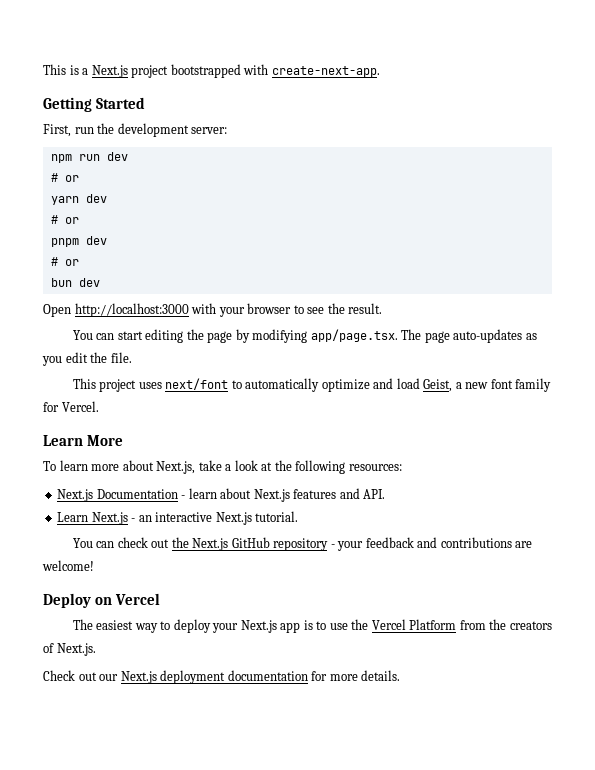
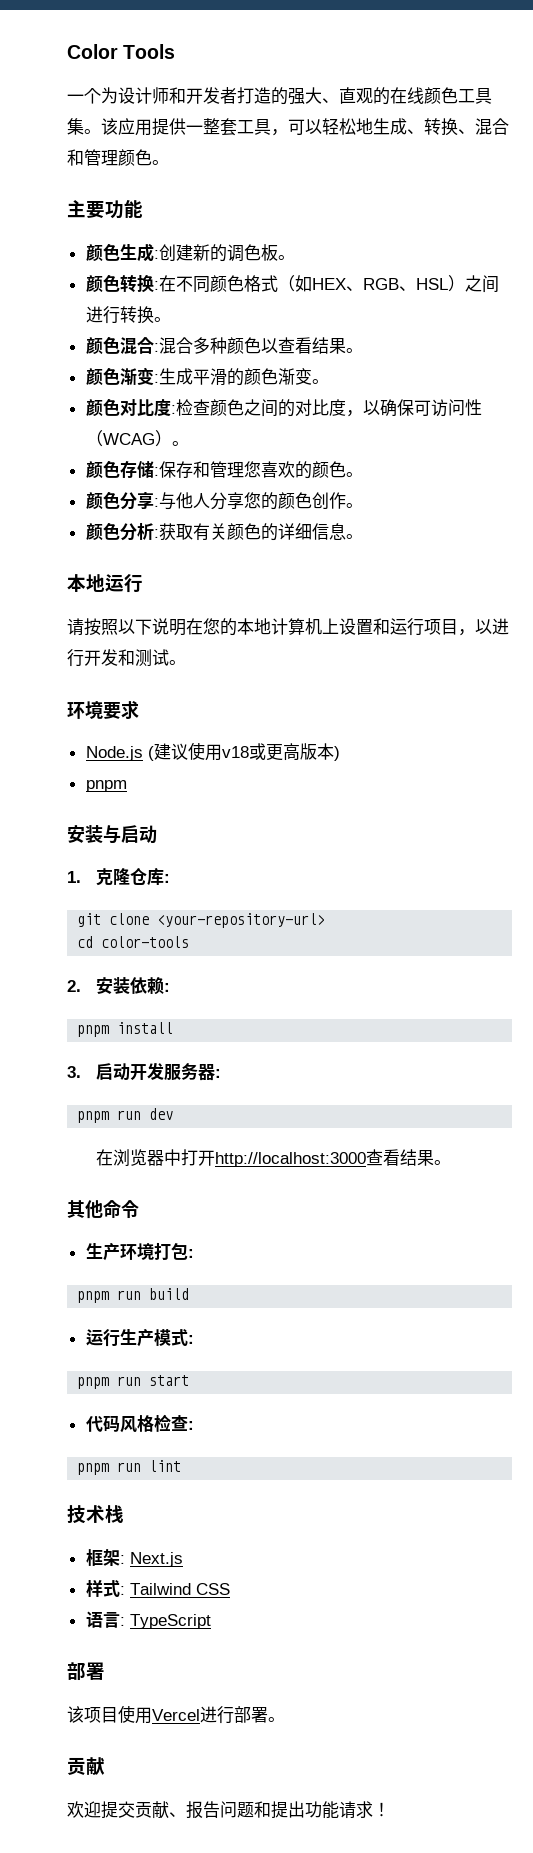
[43,64,380,78] [43,97,145,112] [43,123,228,137] [50,152,128,163] [50,173,79,182] [50,194,107,205] [50,215,79,224] [50,236,107,247] [50,257,79,266] [50,278,100,287] [43,303,383,317] [72,329,537,343] [42,352,132,366] [72,378,552,392] [43,401,99,412] [43,435,123,446] [43,460,402,474] [57,488,386,502] [57,511,299,525] [72,537,533,551] [42,560,94,571] [43,593,160,608] [72,619,552,633] [43,643,96,656] [43,670,401,684] This is a Next.js project bootstrapped with create-next-app. // Getting Started // First, run the development server: // npm run dev // # or // yarn dev // # or // pnpm dev // # or // bun dev // Open http://localhost:3000 with your browser to see the result. // You can start editing the page by modifying app/page.tsx. The page auto-updates as you edit the file. // This project uses next/font to automatically optimize and load Geist, a new font family for Vercel. // Learn More // To learn more about Next.js, take a look at the following resources: // Next.js Documentation - learn about Next.js features and API. // Learn Next.js - an interactive Next.js tutorial. // You can check out the Next.js GitHub repository - your feedback and contributions are welcome! // Deploy on Vercel // The easiest way to deploy your Next.js app is to use the Vercel Platform from the creators of Next.js. // Check out our Next.js deployment documentation for more details. -> [67,44,176,59] [67,87,492,105] [67,118,509,136] [67,149,169,166] [67,200,143,219] [85,243,295,262] [85,274,499,293] [85,306,171,324] [85,336,363,355] [85,367,329,386] [85,398,482,417] [85,430,189,447] [85,460,363,479] [85,491,363,510] [85,522,363,541] [67,574,143,593] [67,618,509,636] [67,649,186,667] [67,700,139,720] [85,742,340,761] [85,780,127,792] [67,825,157,844] [67,867,171,886] [77,913,326,928] [77,936,190,948] [67,977,171,995] [77,1022,174,1037] [67,1062,222,1081] [77,1108,174,1123] [96,1149,452,1167] [67,1200,139,1219] [85,1242,194,1261] [77,1288,190,1303] [85,1329,194,1347] [77,1375,190,1389] [85,1414,194,1433] [77,1460,182,1475] [67,1505,124,1524] [85,1549,183,1567] [85,1579,230,1597] [85,1611,211,1629] [67,1662,105,1681] [67,1705,285,1724] [67,1757,105,1775] [67,1801,390,1819] Color Tools // 一个为设计师和开发者打造的强大、直观的在线颜色工具集。该应用提供一整套工具，可以轻松地生成、转换、混合和管理颜色。 // 主要功能 // 颜色生成:创建新的调色板。 // 颜色转换:在不同颜色格式（如HEX、RGB、HSL）之间进行转换。 // 颜色混合:混合多种颜色以查看结果。 // 颜色渐变:生成平滑的颜色渐变。 // 颜色对比度:检查颜色之间的对比度，以确保可访问性（WCAG）。 // 颜色存储:保存和管理您喜欢的颜色。 // 颜色分享:与他人分享您的颜色创作。 // 颜色分析:获取有关颜色的详细信息。 // 本地运行 // 请按照以下说明在您的本地计算机上设置和运行项目，以进行开发和测试。 // 环境要求 // Node.js (建议使用v18或更高版本) // pnpm // 安装与启动 // 1.克隆仓库: // git clone <your-repository-url> // cd color-tools // 2.安装依赖: // pnpm install // 3.启动开发服务器: // pnpm run dev // 在浏览器中打开http://localhost:3000查看结果。 // 其他命令 // 生产环境打包: // pnpm run build // 运行生产模式: // pnpm run start // 代码风格检查: // pnpm run lint // 技术栈 // 框架: Next.js // 样式: Tailwind CSS // 语言: TypeScript // 部署 // 该项目使用Vercel进行部署。 // 贡献 // 欢迎提交贡献、报告问题和提出功能请求！

